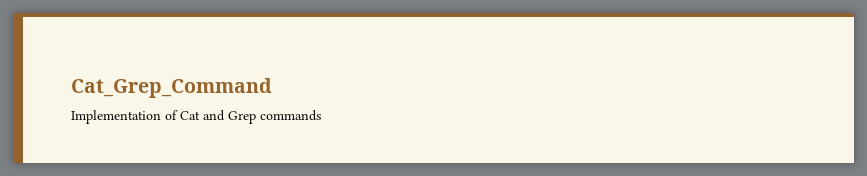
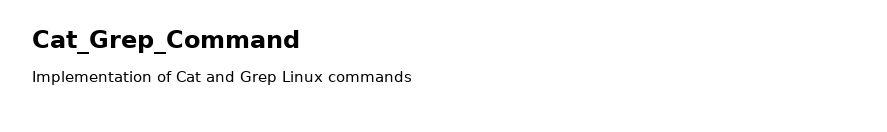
(256, 117) none -> [282,71,323,82] Linux

